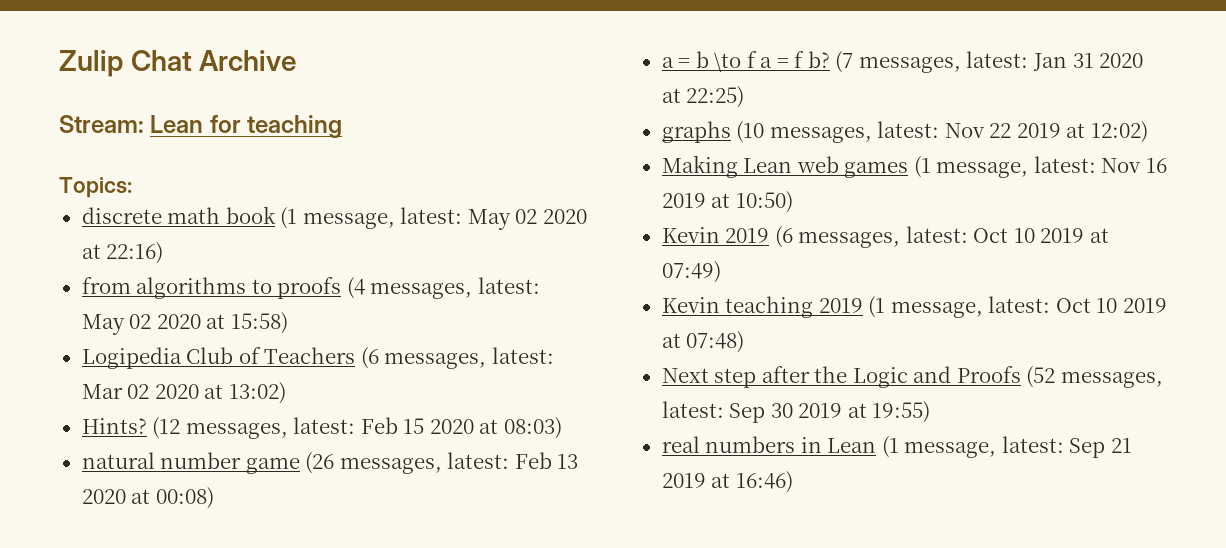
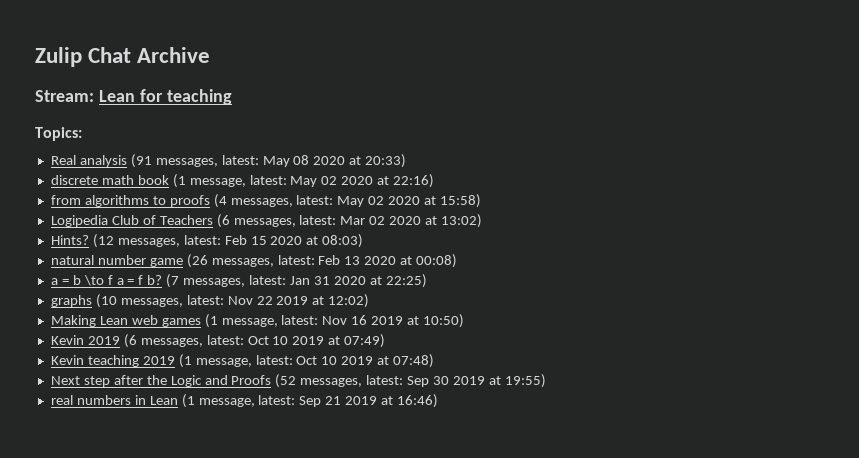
(132, 187) none -> [50,154,407,168] // Real analysis (91 messages, latest: May 08 2020 at 20:33)

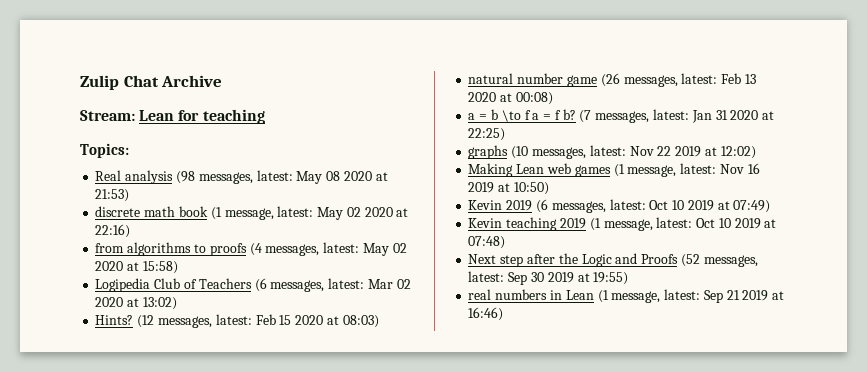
[130,154,152,168] (91 -> [175,171,195,184] (98
[365,154,407,168] 20:33) -> [95,189,130,202] 21:53)

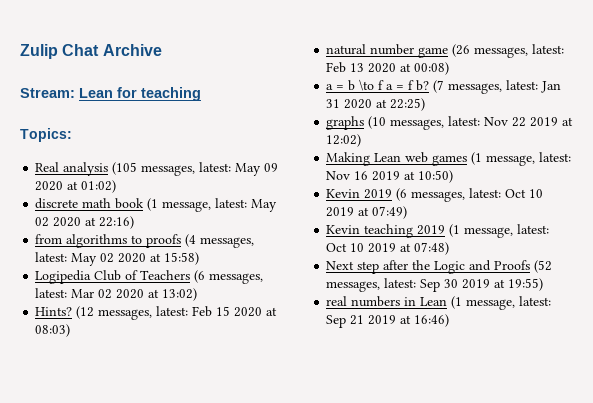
[175,170,388,184] [95,189,130,202] (98 messages, latest: May 08 2020 at 21:53) -> [112,162,279,176] [35,180,117,193] (105 messages, latest: May 09 2020 at 01:02)

